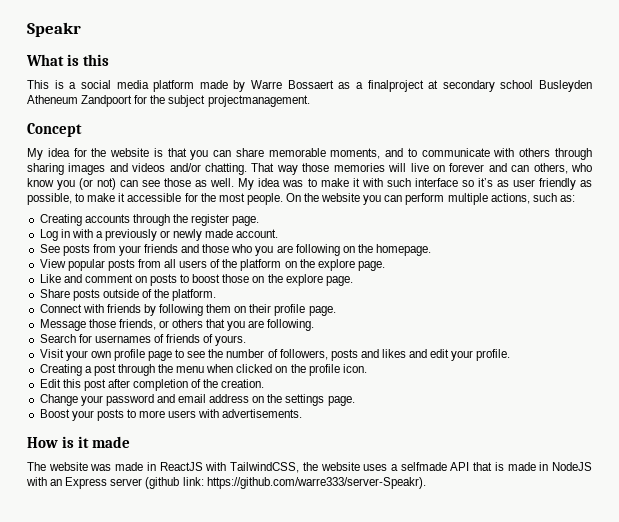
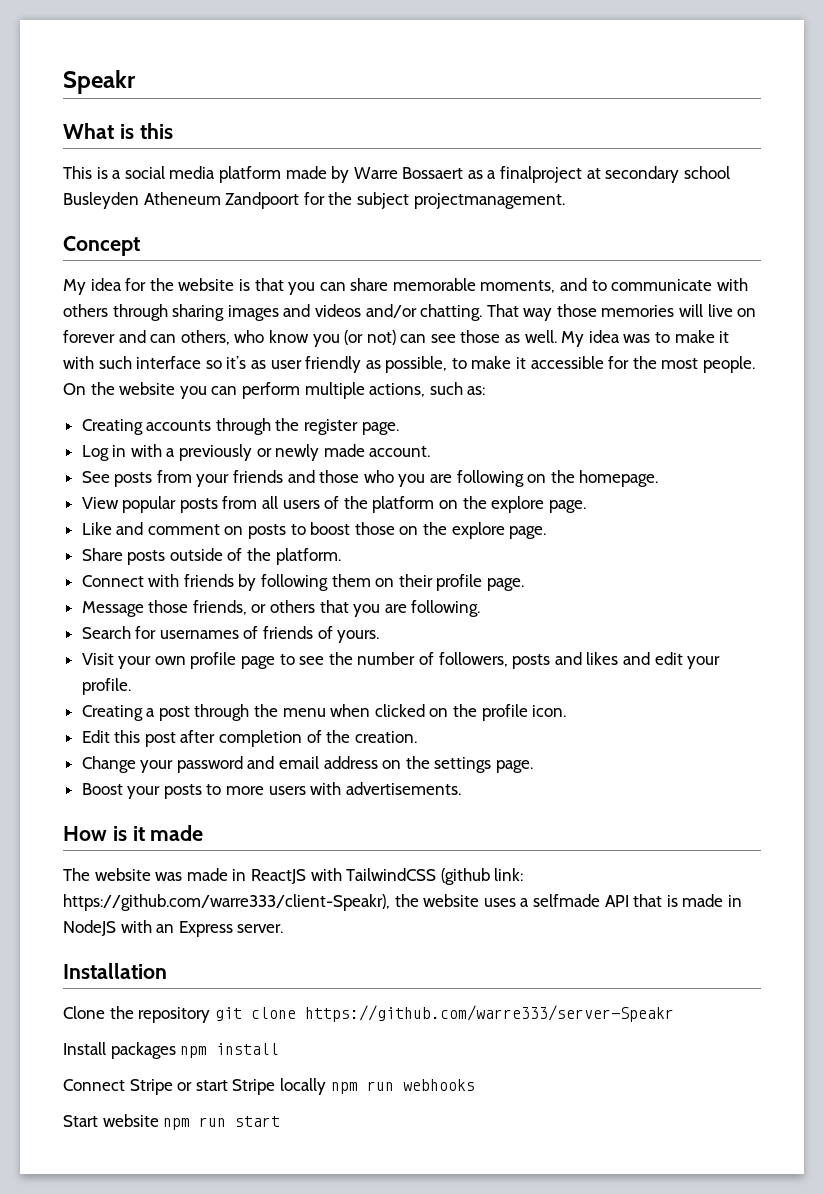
[230,462,300,473] TailwindCSS, -> [346,868,524,885] [63,894,390,911] TailwindCSS (github link: https://github.com/warre333/client-Speakr),
[110,477,426,489] server (github link: https://github.com/warre333/server-Speakr). -> [237,924,284,933] [63,963,167,979] [63,1005,674,1023] [63,1042,280,1059] [63,1078,475,1095] [63,1114,281,1130] server. // Installation // Clone the repository git clone https://github.com/warre333/server-Speakr // Install packages npm install // Connect Stripe or start Stripe locally npm run webhooks // Start website npm run start

